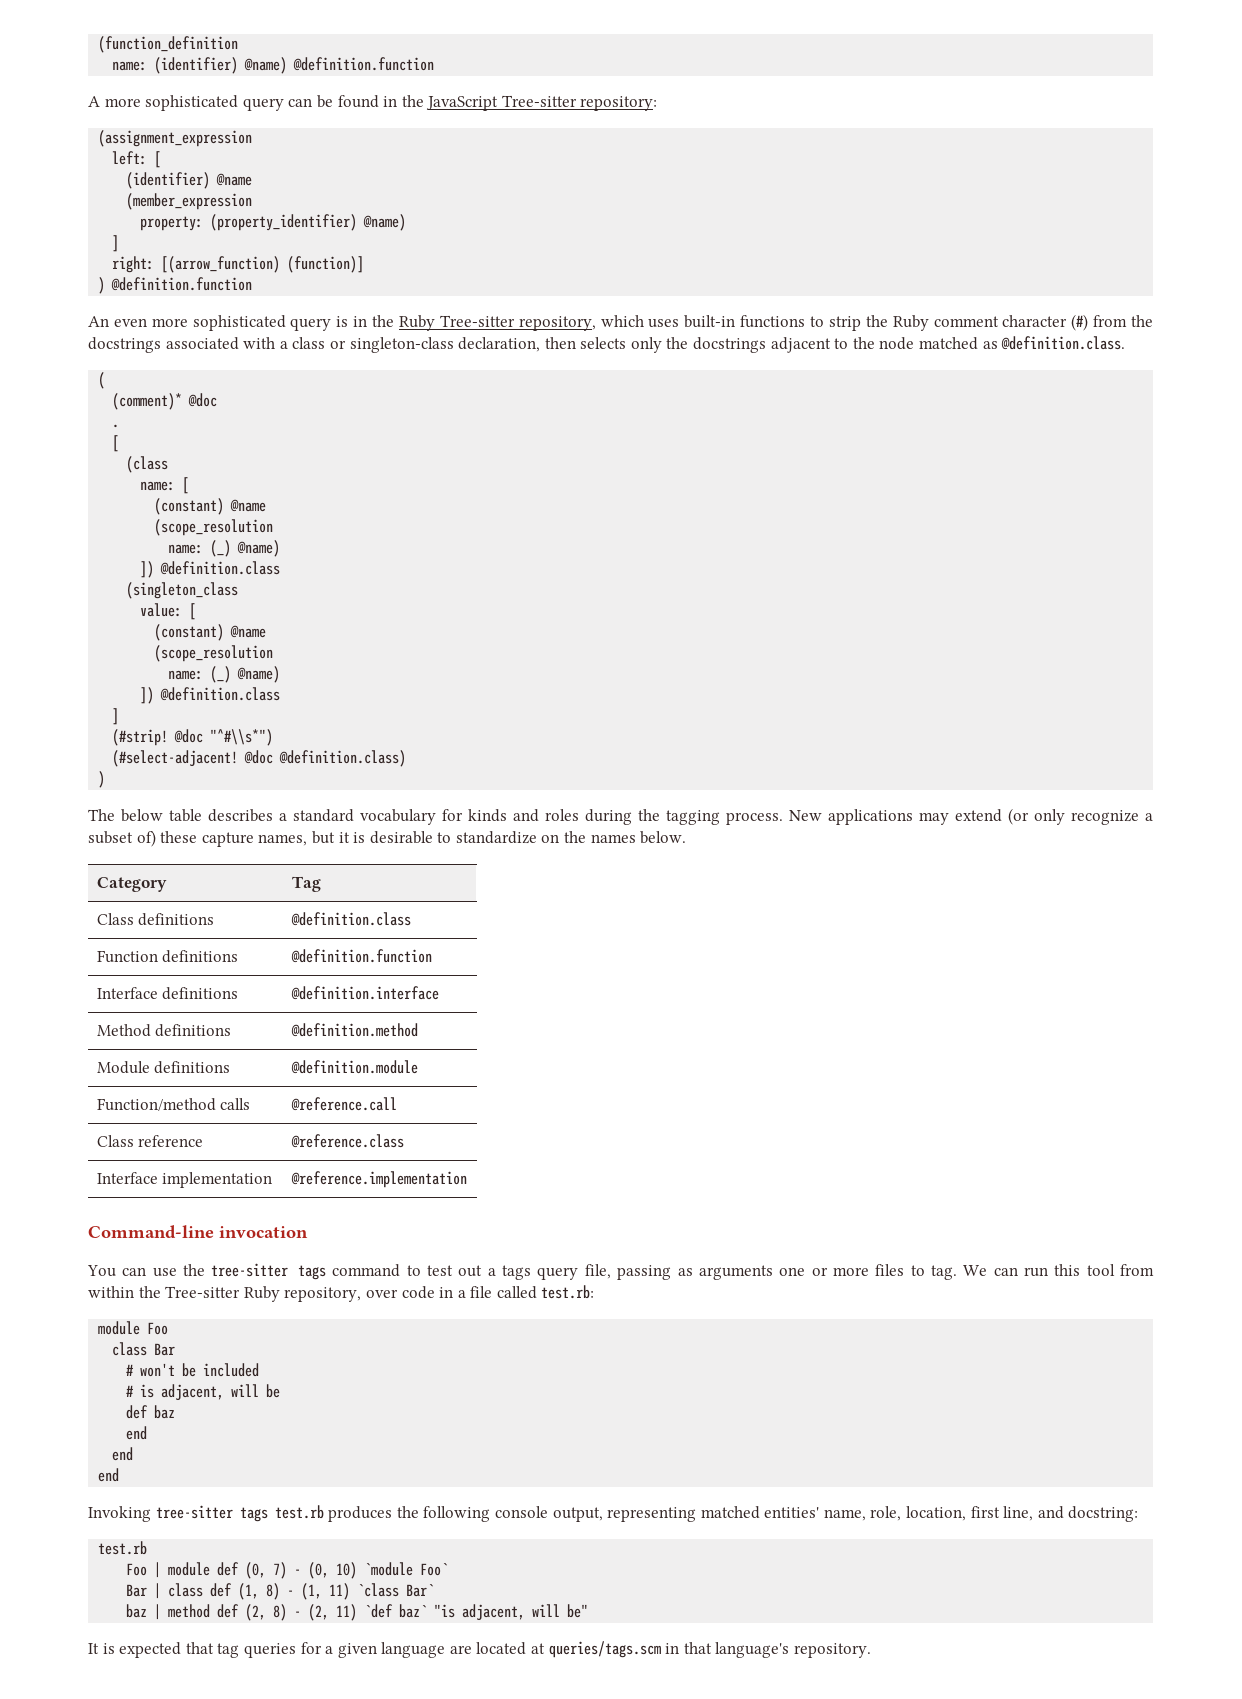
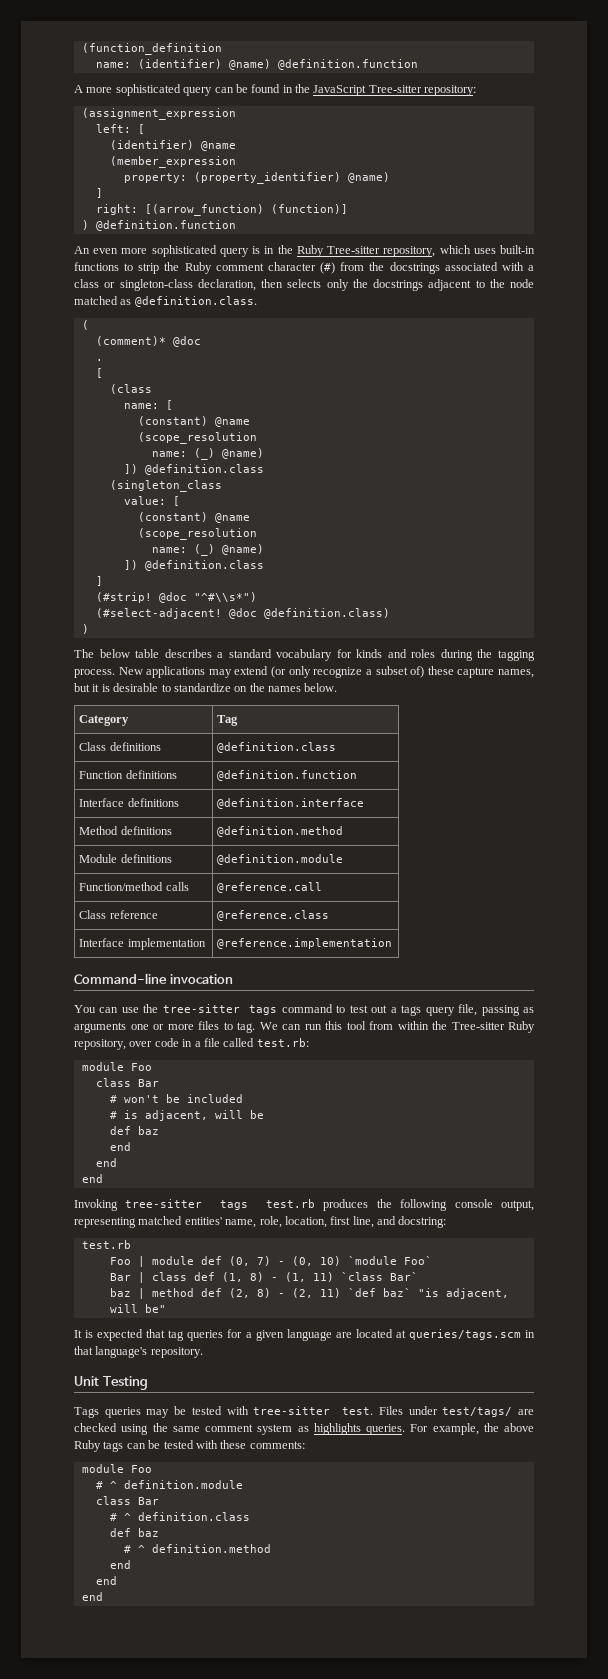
(872, 1650) none -> [74,1376,148,1390] [74,1406,534,1418] [74,1423,534,1435] [74,1440,305,1452] [81,1464,152,1473] [95,1480,243,1489] [95,1496,159,1505] [109,1512,250,1521] [109,1528,159,1537] [123,1544,271,1553] [109,1560,131,1569] [95,1576,117,1585] [81,1592,103,1601] // Unit Testing // Tags queries may be tested with tree-sitter test. Files under test/tags/ are checked using the same comment system as highlights queries. For example, the above Ruby tags can be tested with these comments: // module Foo // # ^ definition.module // class Bar // # ^ definition.class // def baz // # ^ definition.method // end // end // end

